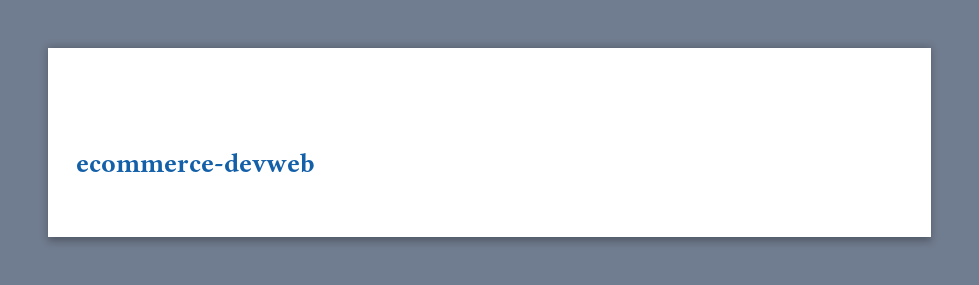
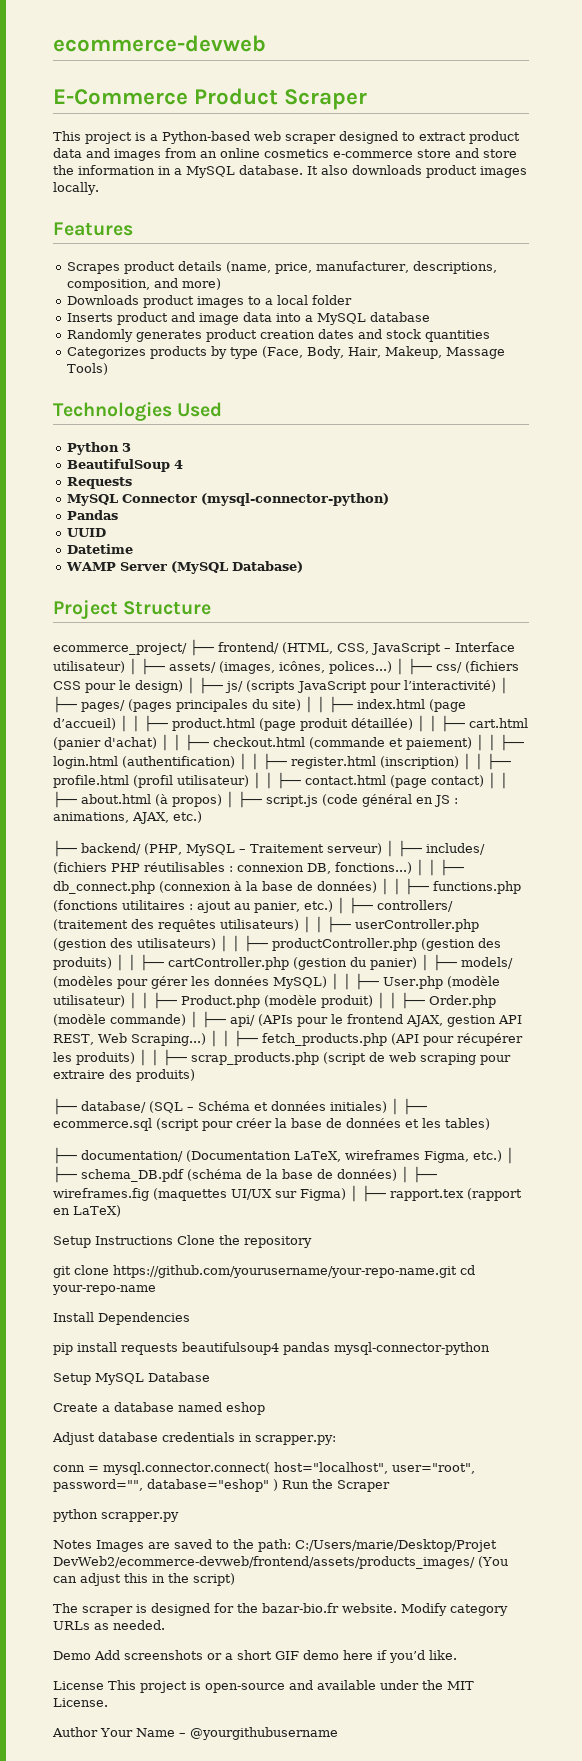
(315, 163) none -> [53,88,368,110] [53,131,520,144] [53,148,517,161] [53,165,527,178] [53,182,99,195] [53,222,133,236] [66,261,497,274] [66,278,221,291] [66,295,352,308] [66,312,430,325] [66,329,490,342] [66,346,505,359] [66,363,108,375] [53,402,223,421] [66,442,131,455] [66,459,183,472] [66,477,132,489] [66,493,389,506] [66,510,118,520] [66,528,106,537] [66,544,133,554] [65,561,303,574] [53,600,212,619] [53,639,515,656] [53,658,519,675] [53,677,508,694] [53,696,466,713] [53,715,528,732] [53,734,524,751] [53,753,511,770] [53,772,508,789] [53,791,458,808] [53,811,202,824] [53,840,485,857] [53,859,464,876] [53,878,521,895] [53,897,453,914] [53,916,479,933] [53,935,501,952] [53,954,513,971] [53,973,500,990] [53,992,496,1009] [53,1011,522,1028] [53,1030,523,1047] [53,1049,511,1066] [53,1069,195,1082] [53,1098,427,1115] [53,1118,490,1131] [53,1147,514,1164] [53,1166,437,1183] [53,1185,522,1202] [53,1205,121,1217] [53,1235,312,1248] [53,1265,475,1278] [52,1285,156,1295] [53,1312,190,1325] [53,1342,490,1355] [53,1372,210,1385] [53,1402,265,1415] [52,1432,336,1445] [53,1462,475,1475] [53,1479,390,1492] [53,1509,179,1522] [53,1539,497,1552] [53,1556,508,1569] [53,1573,235,1586] [53,1603,508,1616] [53,1620,165,1630] [53,1650,457,1663] [53,1680,474,1693] [53,1698,108,1707] [52,1727,338,1740] // E-Commerce Product Scraper // This project is a Python-based web scraper designed to extract product data and images from an online cosmetics e-commerce store and store the information in a MySQL database. It also downloads product images locally. // Features // Scrapes product details (name, price, manufacturer, descriptions, composition, and more) // Downloads product images to a local folder // Inserts product and image data into a MySQL database // Randomly generates product creation dates and stock quantities // Categorizes products by type (Face, Body, Hair, Makeup, Massage Tools) // Technologies Used // Python 3 // BeautifulSoup 4 // Requests // MySQL Connector (mysql-connector-python) // Pandas // UUID // Datetime // WAMP Server (MySQL Database) // Project Structure // ecommerce_project/ ├── frontend/ (HTML, CSS, JavaScript – Interface utilisateur) │ ├── assets/ (images, icônes, polices...) │ ├── css/ (fichiers CSS pour le design) │ ├── js/ (scripts JavaScript pour l’interactivité) │ ├── pages/ (pages principales du site) │ │ ├── index.html (page d’accueil) │ │ ├── product.html (page produit détaillée) │ │ ├── cart.html (panier d'achat) │ │ ├── checkout.html (commande et paiement) │ │ ├── login.html (authentification) │ │ ├── register.html (inscription) │ │ ├── profile.html (profil utilisateur) │ │ ├── contact.html (page contact) │ │ ├── about.html (à propos) │ ├── script.js (code général en JS : animations, AJAX, etc.) // ├── backend/ (PHP, MySQL – Traitement serveur) │ ├── includes/ (fichiers PHP réutilisables : connexion DB, fonctions...) │ │ ├── db_connect.php (connexion à la base de données) │ │ ├── functions.php (fonctions utilitaires : ajout au panier, etc.) │ ├── controllers/ (traitement des requêtes utilisateurs) │ │ ├── userController.php (gestion des utilisateurs) │ │ ├── productController.php (gestion des produits) │ │ ├── cartController.php (gestion du panier) │ ├── models/ (modèles pour gérer les données MySQL) │ │ ├── User.php (modèle utilisateur) │ │ ├── Product.php (modèle produit) │ │ ├── Order.php (modèle commande) │ ├── api/ (APIs pour le frontend AJAX, gestion API REST, Web Scraping...) │ │ ├── fetch_products.php (API pour récupérer les produits) │ │ ├── scrap_products.php (script de web scraping pour extraire des produits) // ├── database/ (SQL – Schéma et données initiales) │ ├── ecommerce.sql (script pour créer la base de données et les tables) // ├── documentation/ (Documentation LaTeX, wireframes Figma, etc.) │ ├── schema_DB.pdf (schéma de la base de données) │ ├── wireframes.fig (maquettes UI/UX sur Figma) │ ├── rapport.tex (rapport en LaTeX) // Setup Instructions Clone the repository // git clone https://github.com/yourusername/your-repo-name.git cd your-repo-name // Install Dependencies // pip install requests beautifulsoup4 pandas mysql-connector-python // Setup MySQL Database // Create a database named eshop // Adjust database credentials in scrapper.py: // conn = mysql.connector.connect( host="localhost", user="root", password="", database="eshop" ) Run the Scraper // python scrapper.py // Notes Images are saved to the path: C:/Users/marie/Desktop/Projet DevWeb2/ecommerce-devweb/frontend/assets/products_images/ (You can adjust this in the script) // The scraper is designed for the bazar-bio.fr website. Modify category URLs as needed. // Demo Add screenshots or a short GIF demo here if you’d like. // License This project is open-source and available under the MIT License. // Author Your Name – @yourgithubusername

